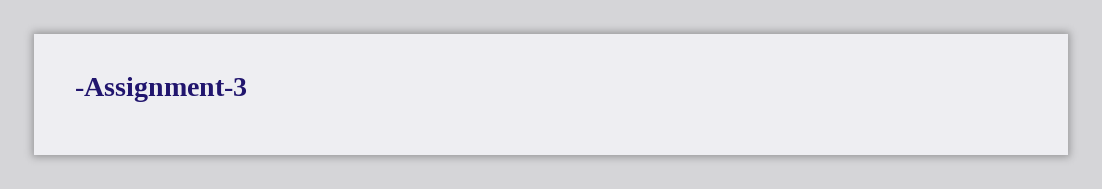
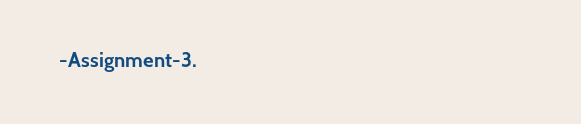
[75,77,247,102] -Assignment-3 -> [59,52,197,72] -Assignment-3.

